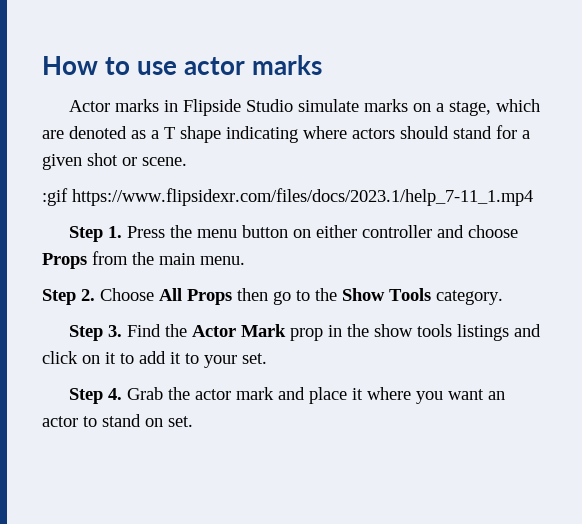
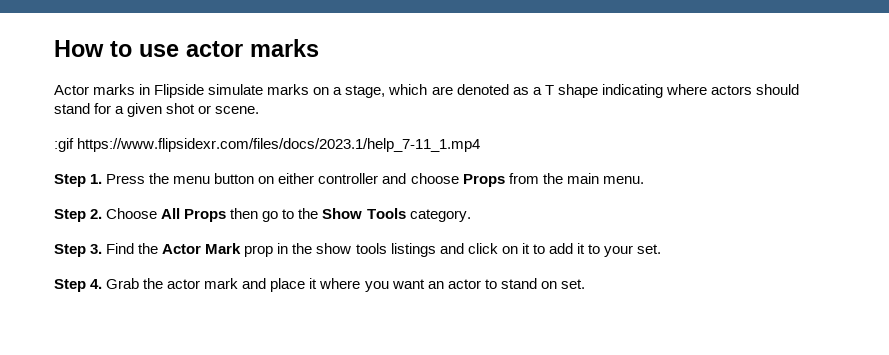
[245,99,293,112] Studio -> (205, 91) none

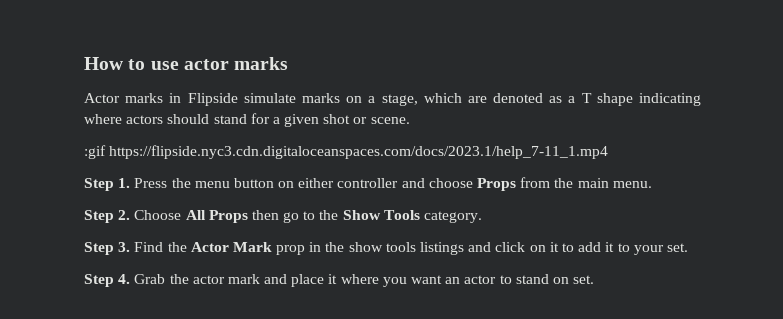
[77,138,481,152] https://www.flipsidexr.com/files/docs/2023.1/help_7-11_1.mp4 -> [109,145,609,159] https://flipside.nyc3.cdn.digitaloceanspaces.com/docs/2023.1/help_7-11_1.mp4

